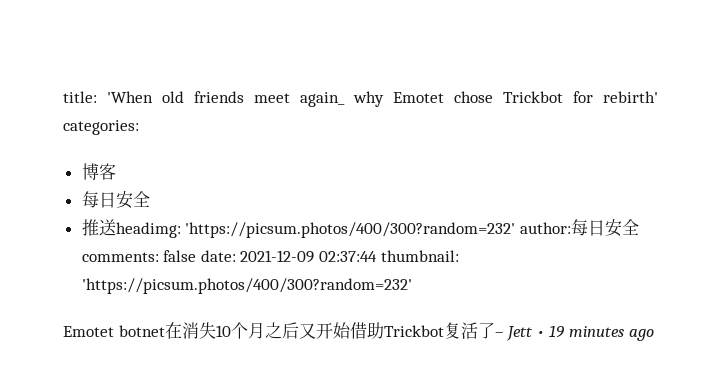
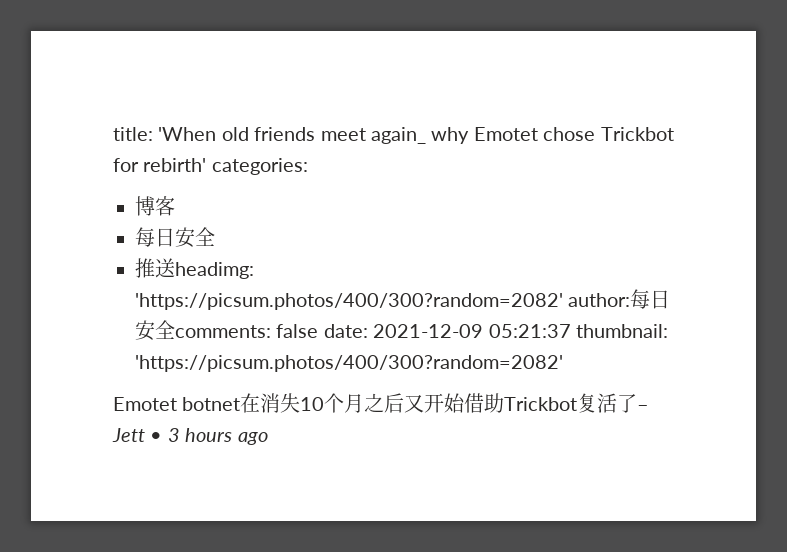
[185,222,516,238] 'https://picsum.photos/400/300?random=232' -> [135,293,563,310] 'https://picsum.photos/400/300?random=2082'
[319,250,459,262] [81,278,412,294] 02:37:44 thumbnail: 'https://picsum.photos/400/300?random=232' -> [488,324,668,338] [135,355,563,372] 05:21:37 thumbnail: 'https://picsum.photos/400/300?random=2082'
[549,325,624,338] 19 minutes -> [167,428,233,442] 3 hours

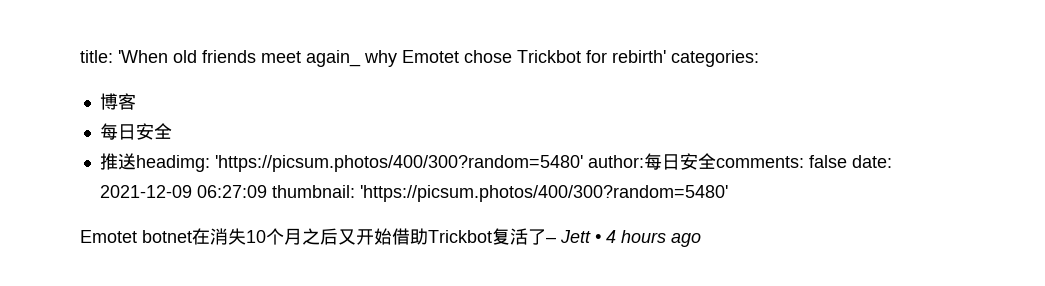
[135,293,563,310] 'https://picsum.photos/400/300?random=2082' -> [214,155,583,172] 'https://picsum.photos/400/300?random=5480'
[488,324,668,338] [135,355,563,372] 05:21:37 thumbnail: 'https://picsum.photos/400/300?random=2082' -> [196,185,728,202] 06:27:09 thumbnail: 'https://picsum.photos/400/300?random=5480'
[167,428,180,442] 3 -> [606,230,616,243] 4

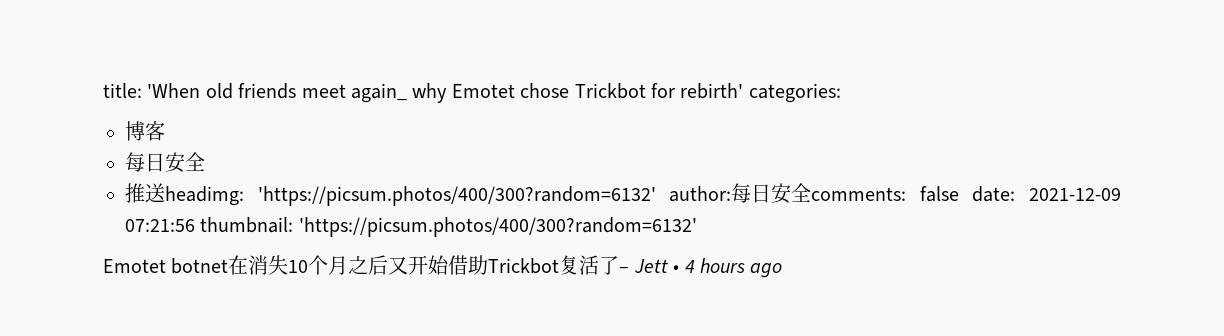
[214,155,583,172] 'https://picsum.photos/400/300?random=5480' -> [257,186,656,206] 'https://picsum.photos/400/300?random=6132'
[196,185,728,202] 06:27:09 thumbnail: 'https://picsum.photos/400/300?random=5480' -> [125,217,697,237] 07:21:56 thumbnail: 'https://picsum.photos/400/300?random=6132'

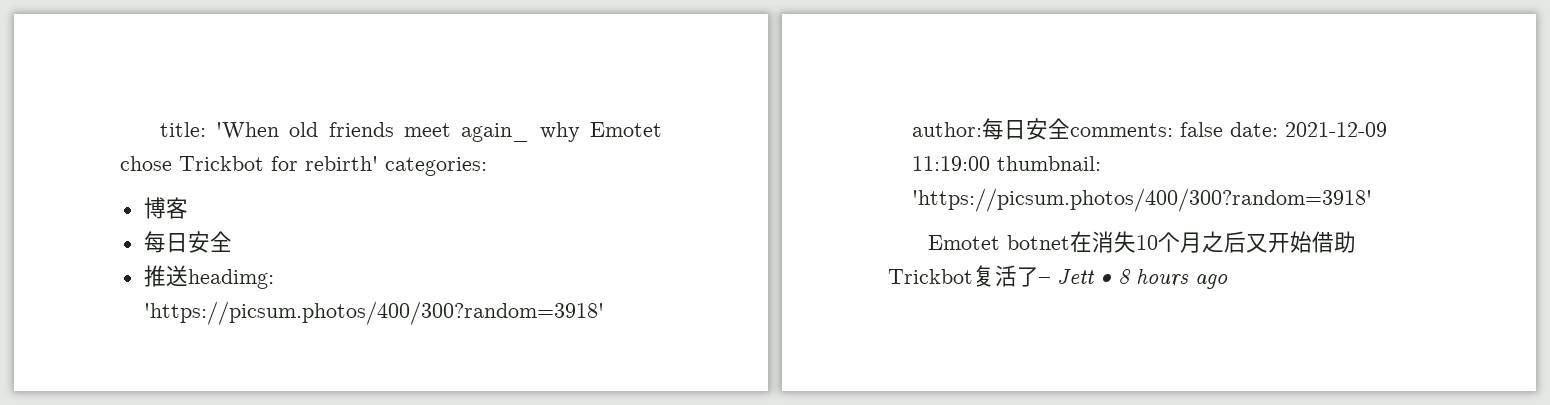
[257,186,656,206] 'https://picsum.photos/400/300?random=6132' -> [143,301,604,325] 'https://picsum.photos/400/300?random=3918'
[125,217,697,237] 07:21:56 thumbnail: 'https://picsum.photos/400/300?random=6132' -> [911,156,1101,171] [911,188,1372,212] 11:19:00 thumbnail: 'https://picsum.photos/400/300?random=3918'
[684,260,695,273] 4 -> [1118,269,1131,284] 8

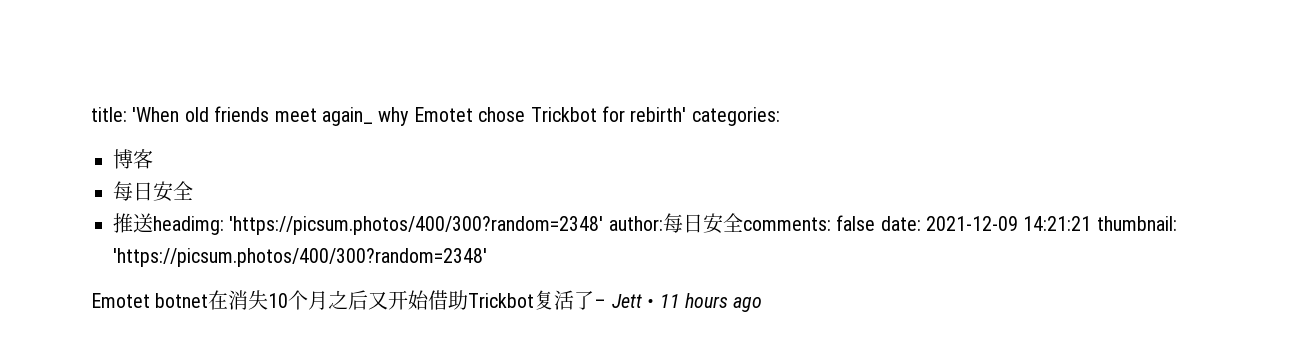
[143,301,604,325] 'https://picsum.photos/400/300?random=3918' -> [229,216,604,235] 'https://picsum.photos/400/300?random=2348'
[911,156,1101,171] [911,188,1372,212] 11:19:00 thumbnail: 'https://picsum.photos/400/300?random=3918' -> [1023,216,1177,231] [113,248,487,267] 14:21:21 thumbnail: 'https://picsum.photos/400/300?random=2348'
[1118,269,1131,284] 8 -> [659,294,680,308] 11

